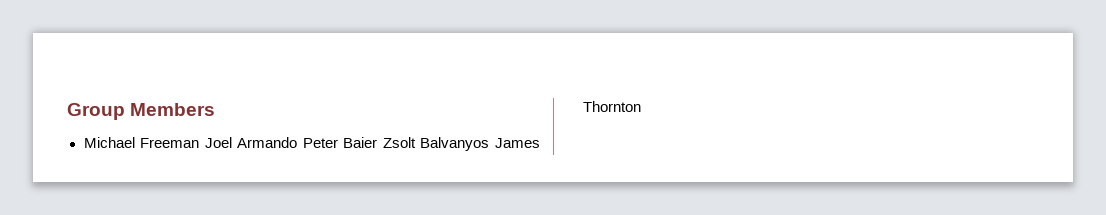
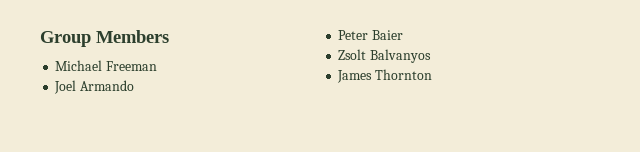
(200, 143) none -> (158, 66) //
(298, 142) none -> (135, 85) //
(378, 142) none -> (404, 35) //
(490, 144) none -> (432, 56) //

